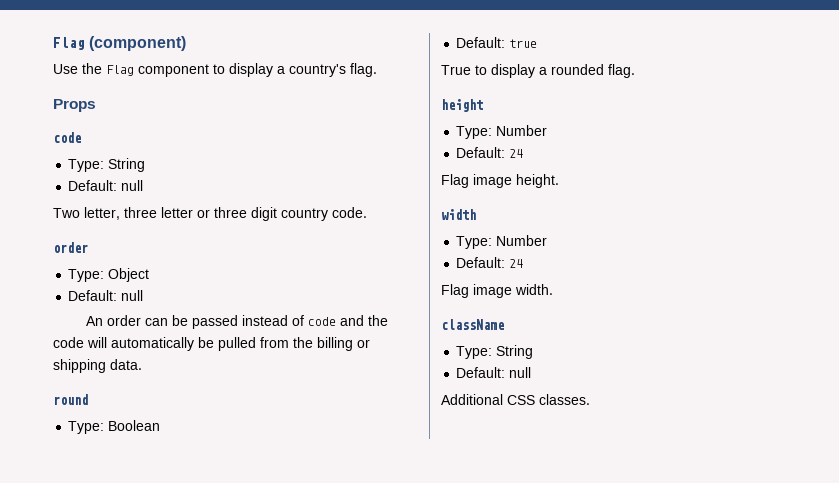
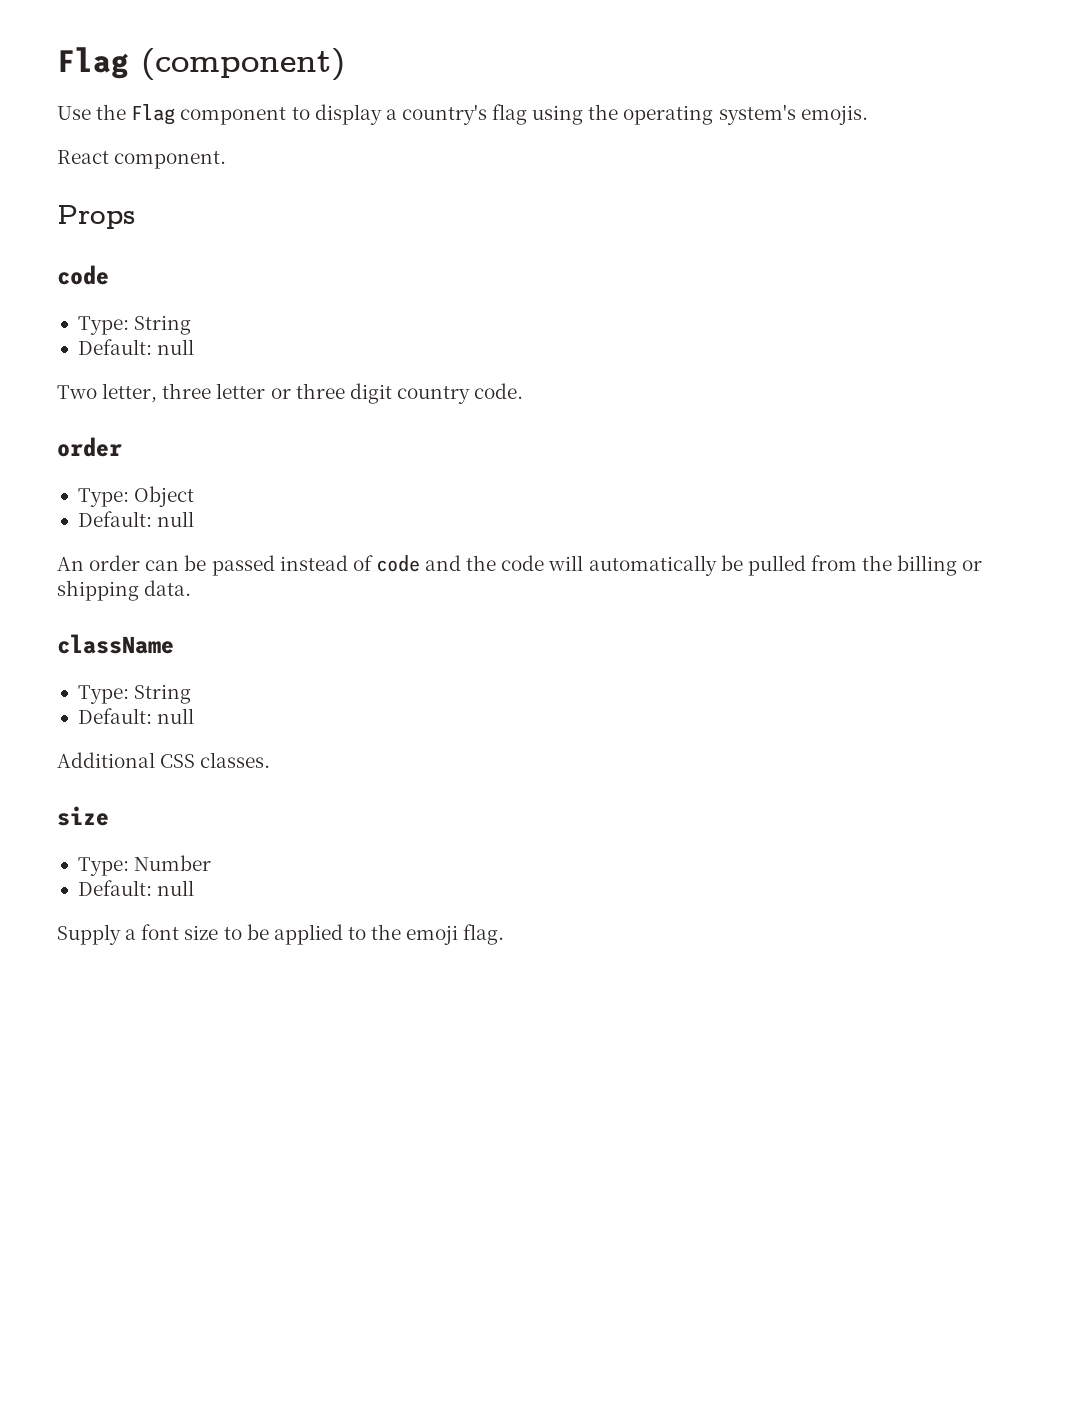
[350,63,377,77] flag. -> [492,104,868,125] [57,150,227,169] flag using the operating system's emojis. // React component.
[53,394,88,405] [68,420,161,434] [456,37,538,48] [441,64,635,78] [441,99,483,112] [456,125,548,139] [456,147,524,158] [441,174,559,188] [441,209,476,220] [456,235,548,249] [456,257,524,268] [441,284,553,298] // round // Type: Boolean // Default: true // True to display a rounded flag. // height // Type: Number // Default: 24 // Flag image height. // width // Type: Number // Default: 24 // Flag image width. -> (192, 588) none
(590, 399) none -> [57,806,109,826] [77,855,212,876] [77,880,195,896] [57,924,505,945] // size // Type: Number // Default: null // Supply a font size to be applied to the emoji flag.

